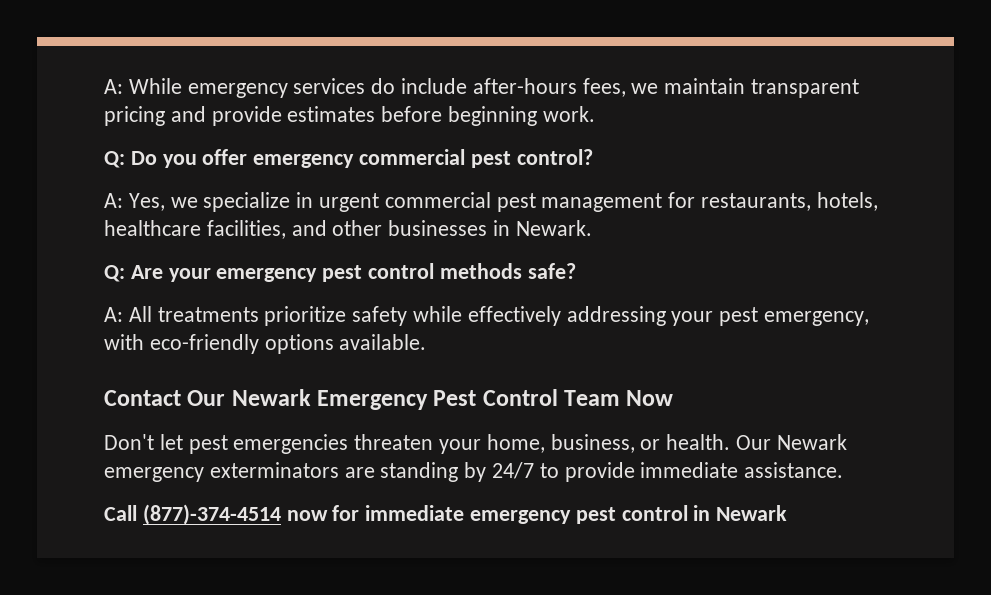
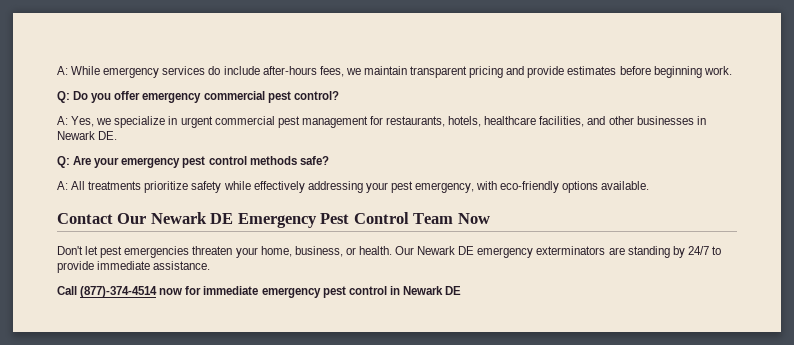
[515,220,592,236] Newark. -> [57,131,118,140] Newark DE.
(311, 397) none -> [210,213,234,224] DE
(847, 442) none -> [458,246,475,255] DE
(788, 513) none -> [445,286,462,295] DE

